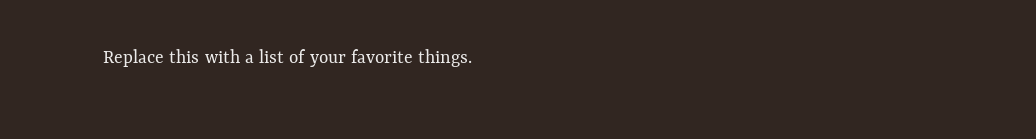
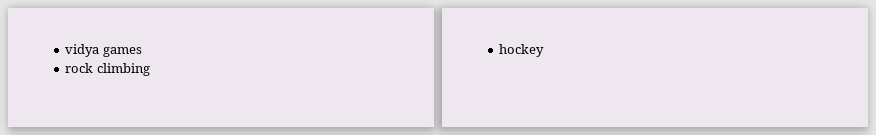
[103,49,473,67] Replace this with a list of your favorite things. -> [65,44,142,57] [65,63,150,76] [499,44,545,57] vidya games // rock climbing // hockey

